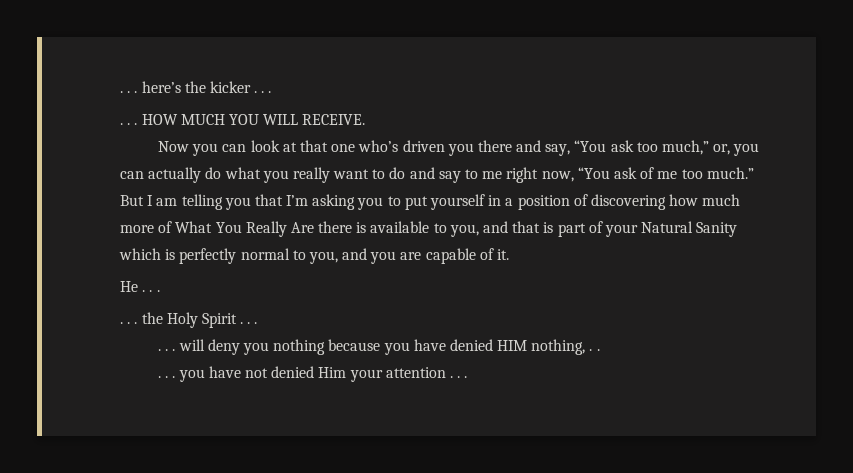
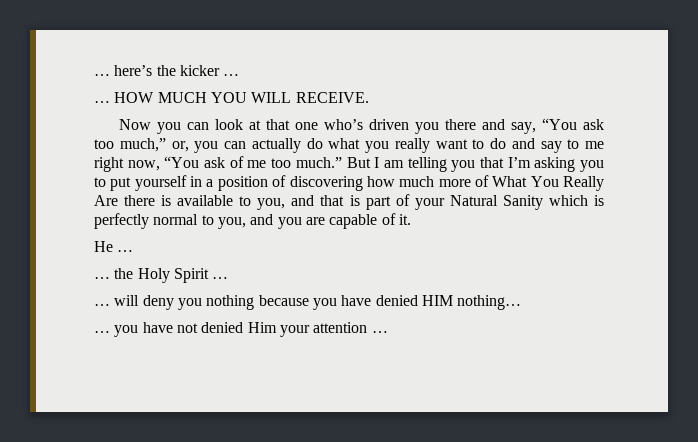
[120,81,272,93] [120,123,138,125] . . . here’s the kicker . . . // . . . -> [94,65,240,76] [94,101,110,103] … here’s the kicker … // …
[142,290,160,292] [120,312,258,328] [158,349,176,351] . . . // . . . the Holy Spirit . . . // . . . -> [117,250,134,252] [94,268,229,283] [94,304,110,306] … // … the Holy Spirit … // …
[531,339,600,355] [158,376,176,378] nothing, . . // . . . -> [457,295,522,310] [94,331,110,333] nothing… // …
[449,376,468,378] . . . -> [371,331,388,333] …

